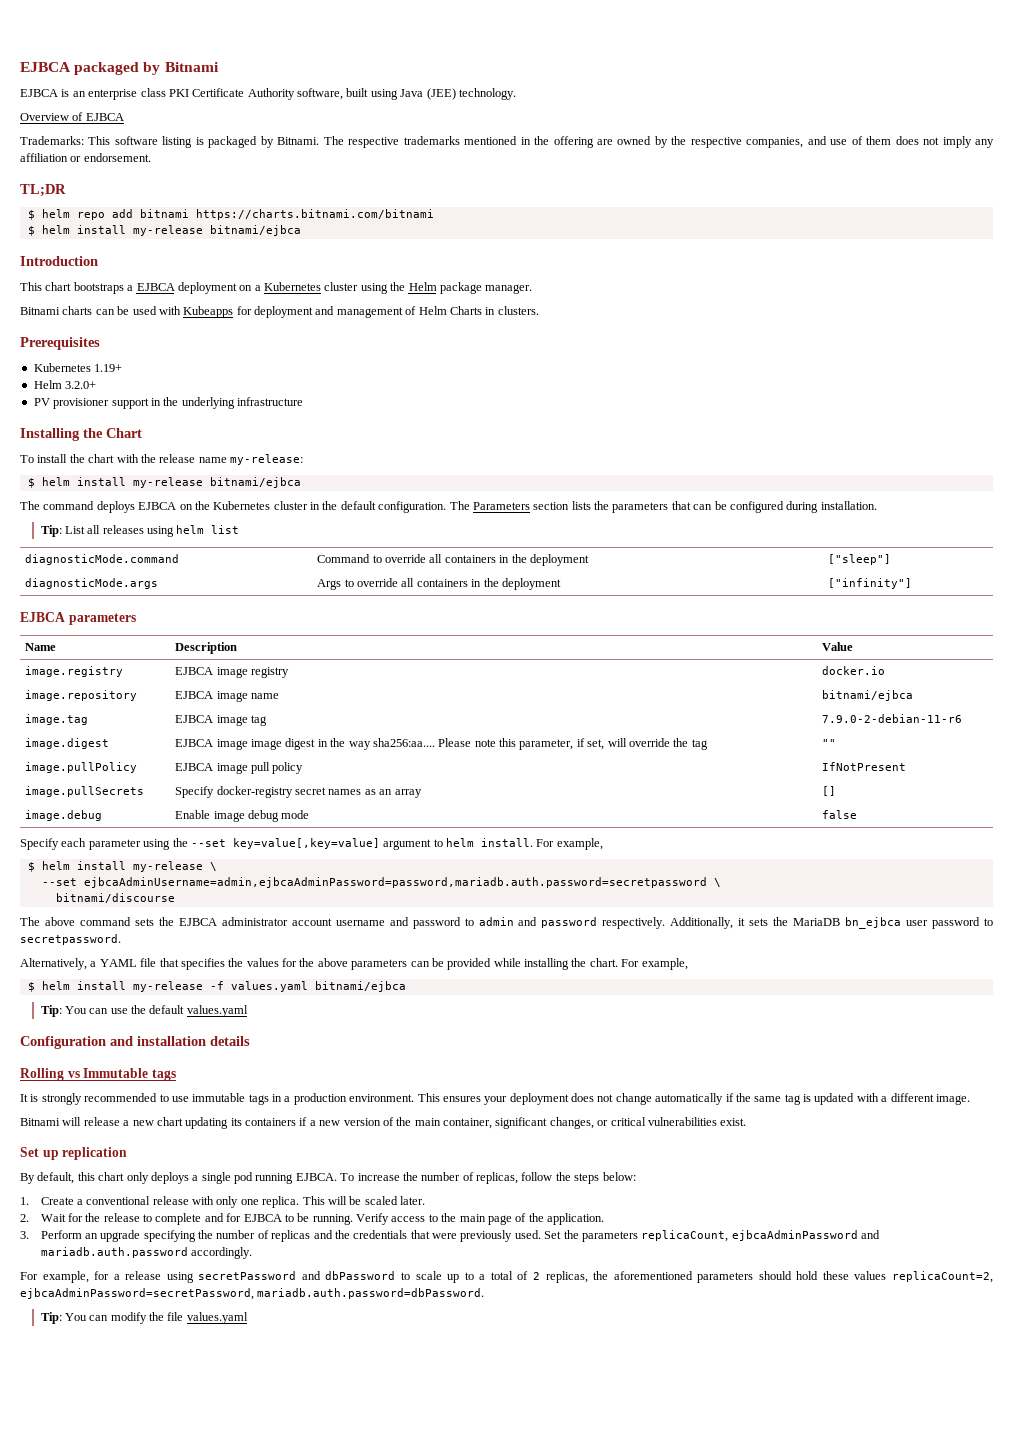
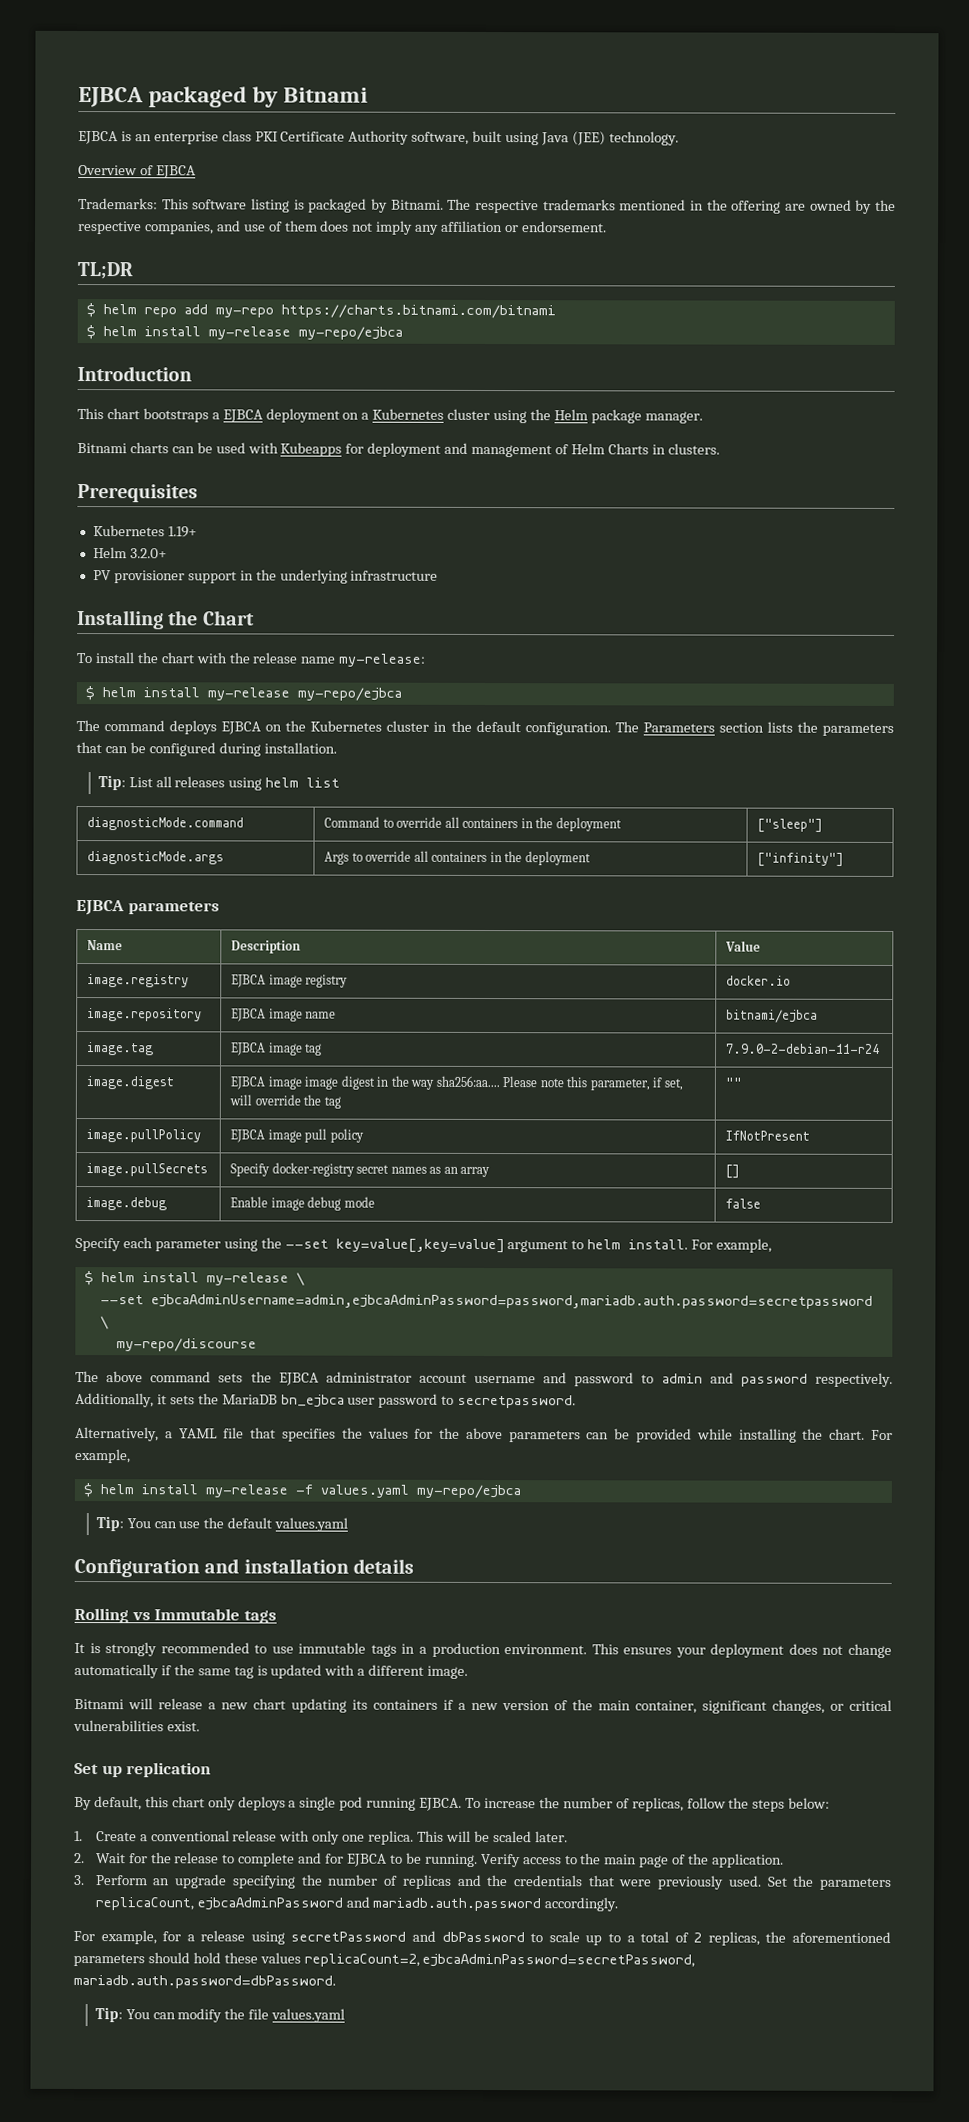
[139,209,189,218] bitnami -> [214,307,274,318] my-repo
[209,225,301,236] bitnami/ejbca -> [297,326,403,340] my-repo/ejbca
[209,477,301,488] bitnami/ejbca -> [296,687,402,701] my-repo/ejbca
[822,714,963,723] 7.9.0-2-debian-11-r6 -> [726,1043,881,1054] 7.9.0-2-debian-11-r24
[55,893,175,903] bitnami/discourse -> [115,1338,257,1352] my-repo/discourse
[314,981,406,992] bitnami/ejbca -> [415,1484,521,1499] my-repo/ejbca

